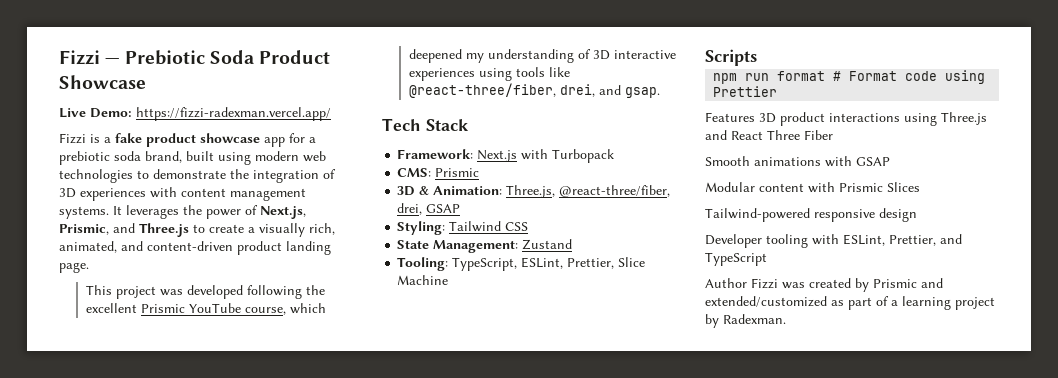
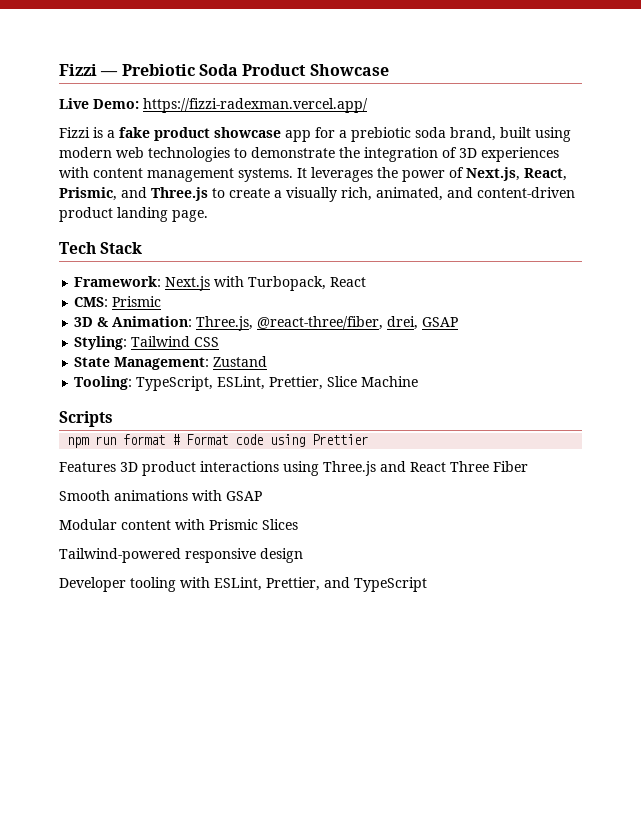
(306, 212) none -> [524,168,567,181] React,
[85,285,325,299] [85,303,326,315] [408,49,676,63] [408,67,570,81] [408,83,660,98] // This project was developed following the excellent Prismic YouTube course, which deepened my understanding of 3D interactive experiences using tools like @react-three/fiber, drei, and gsap. -> (208, 216) none
[552,149,615,163] Turbopack -> [248,276,367,291] Turbopack, React
[705,278,943,292] [705,296,995,310] [705,314,786,328] // Author Fizzi was created by Prismic and extended/customized as part of a learning project by Radexman. -> (427, 584) none

